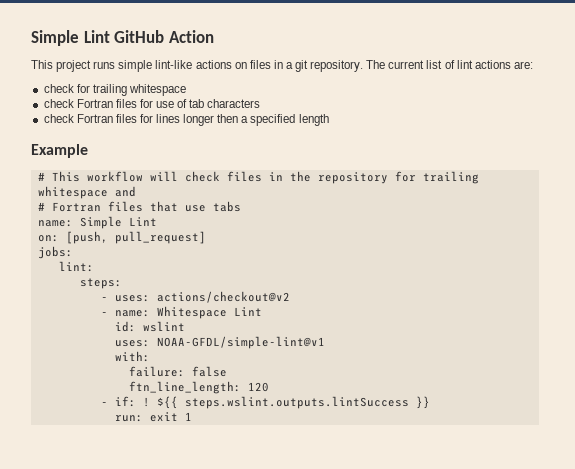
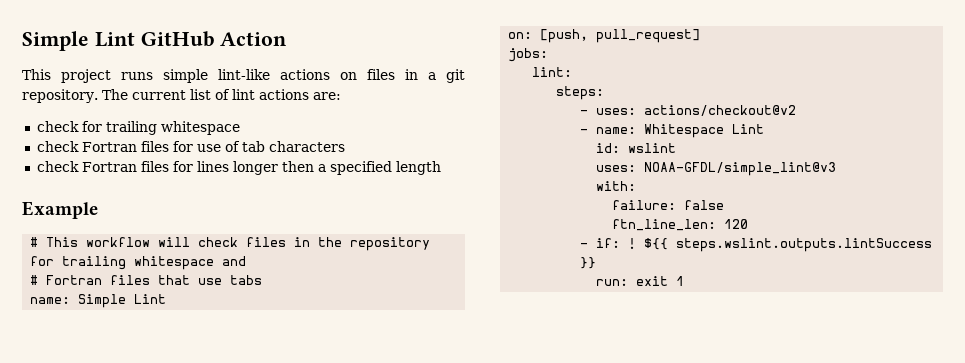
[156,336,325,349] NOAA-GFDL/simple-lint@v1 -> [644,162,837,176] NOAA-GFDL/simple_lint@v3
[128,381,241,394] ftn_line_length: -> [612,219,717,231] ftn_line_len:

